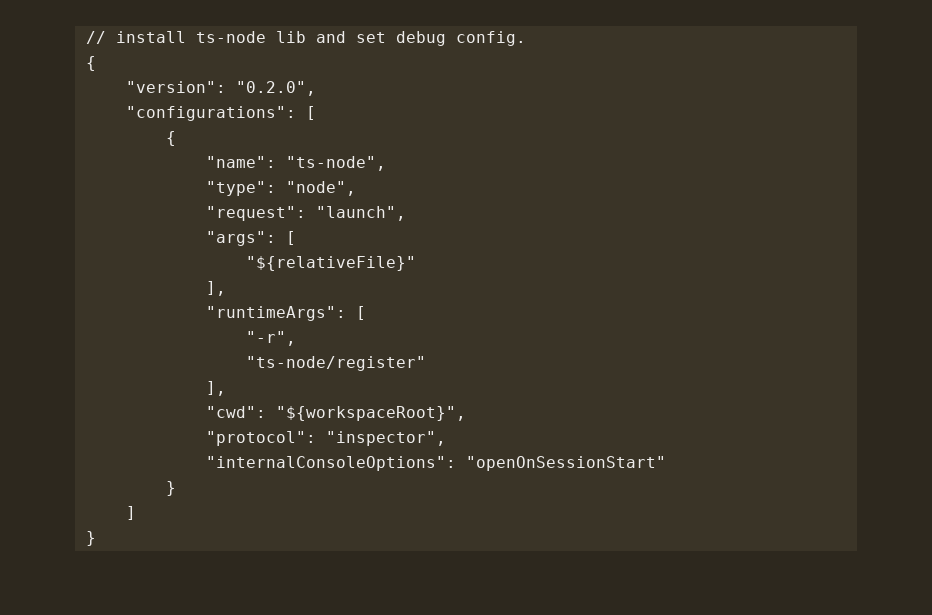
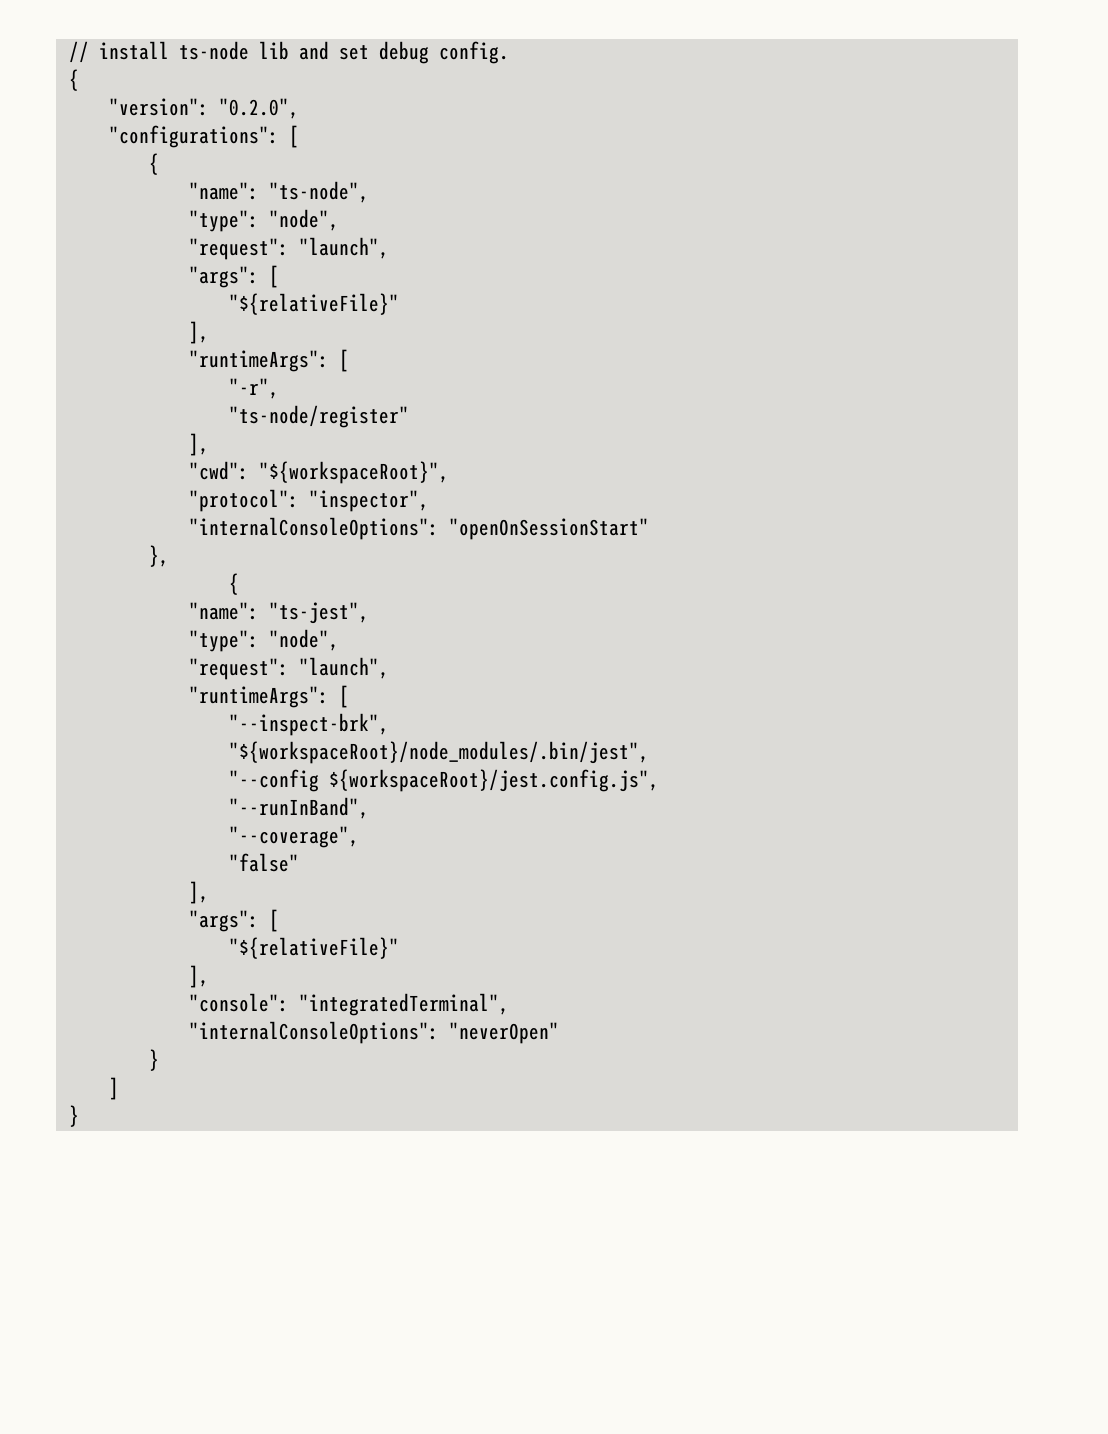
(666, 463) none -> [148,545,169,567] [228,573,239,595] [188,602,369,624] [188,629,339,652] [188,657,389,680] [188,685,349,708] [228,713,389,736] [228,741,649,764] [228,769,659,792] [228,797,369,819] [228,826,359,848] [228,853,299,872] [188,881,209,904] [188,909,279,932] [228,937,399,959] [188,965,209,988] [188,993,509,1016] [188,1021,559,1044] // }, // { // "name": "ts-jest", // "type": "node", // "request": "launch", // "runtimeArgs": [ // "--inspect-brk", // "${workspaceRoot}/node_modules/.bin/jest", // "--config ${workspaceRoot}/jest.config.js", // "--runInBand", // "--coverage", // "false" // ], // "args": [ // "${relativeFile}" // ], // "console": "integratedTerminal", // "internalConsoleOptions": "neverOpen"

